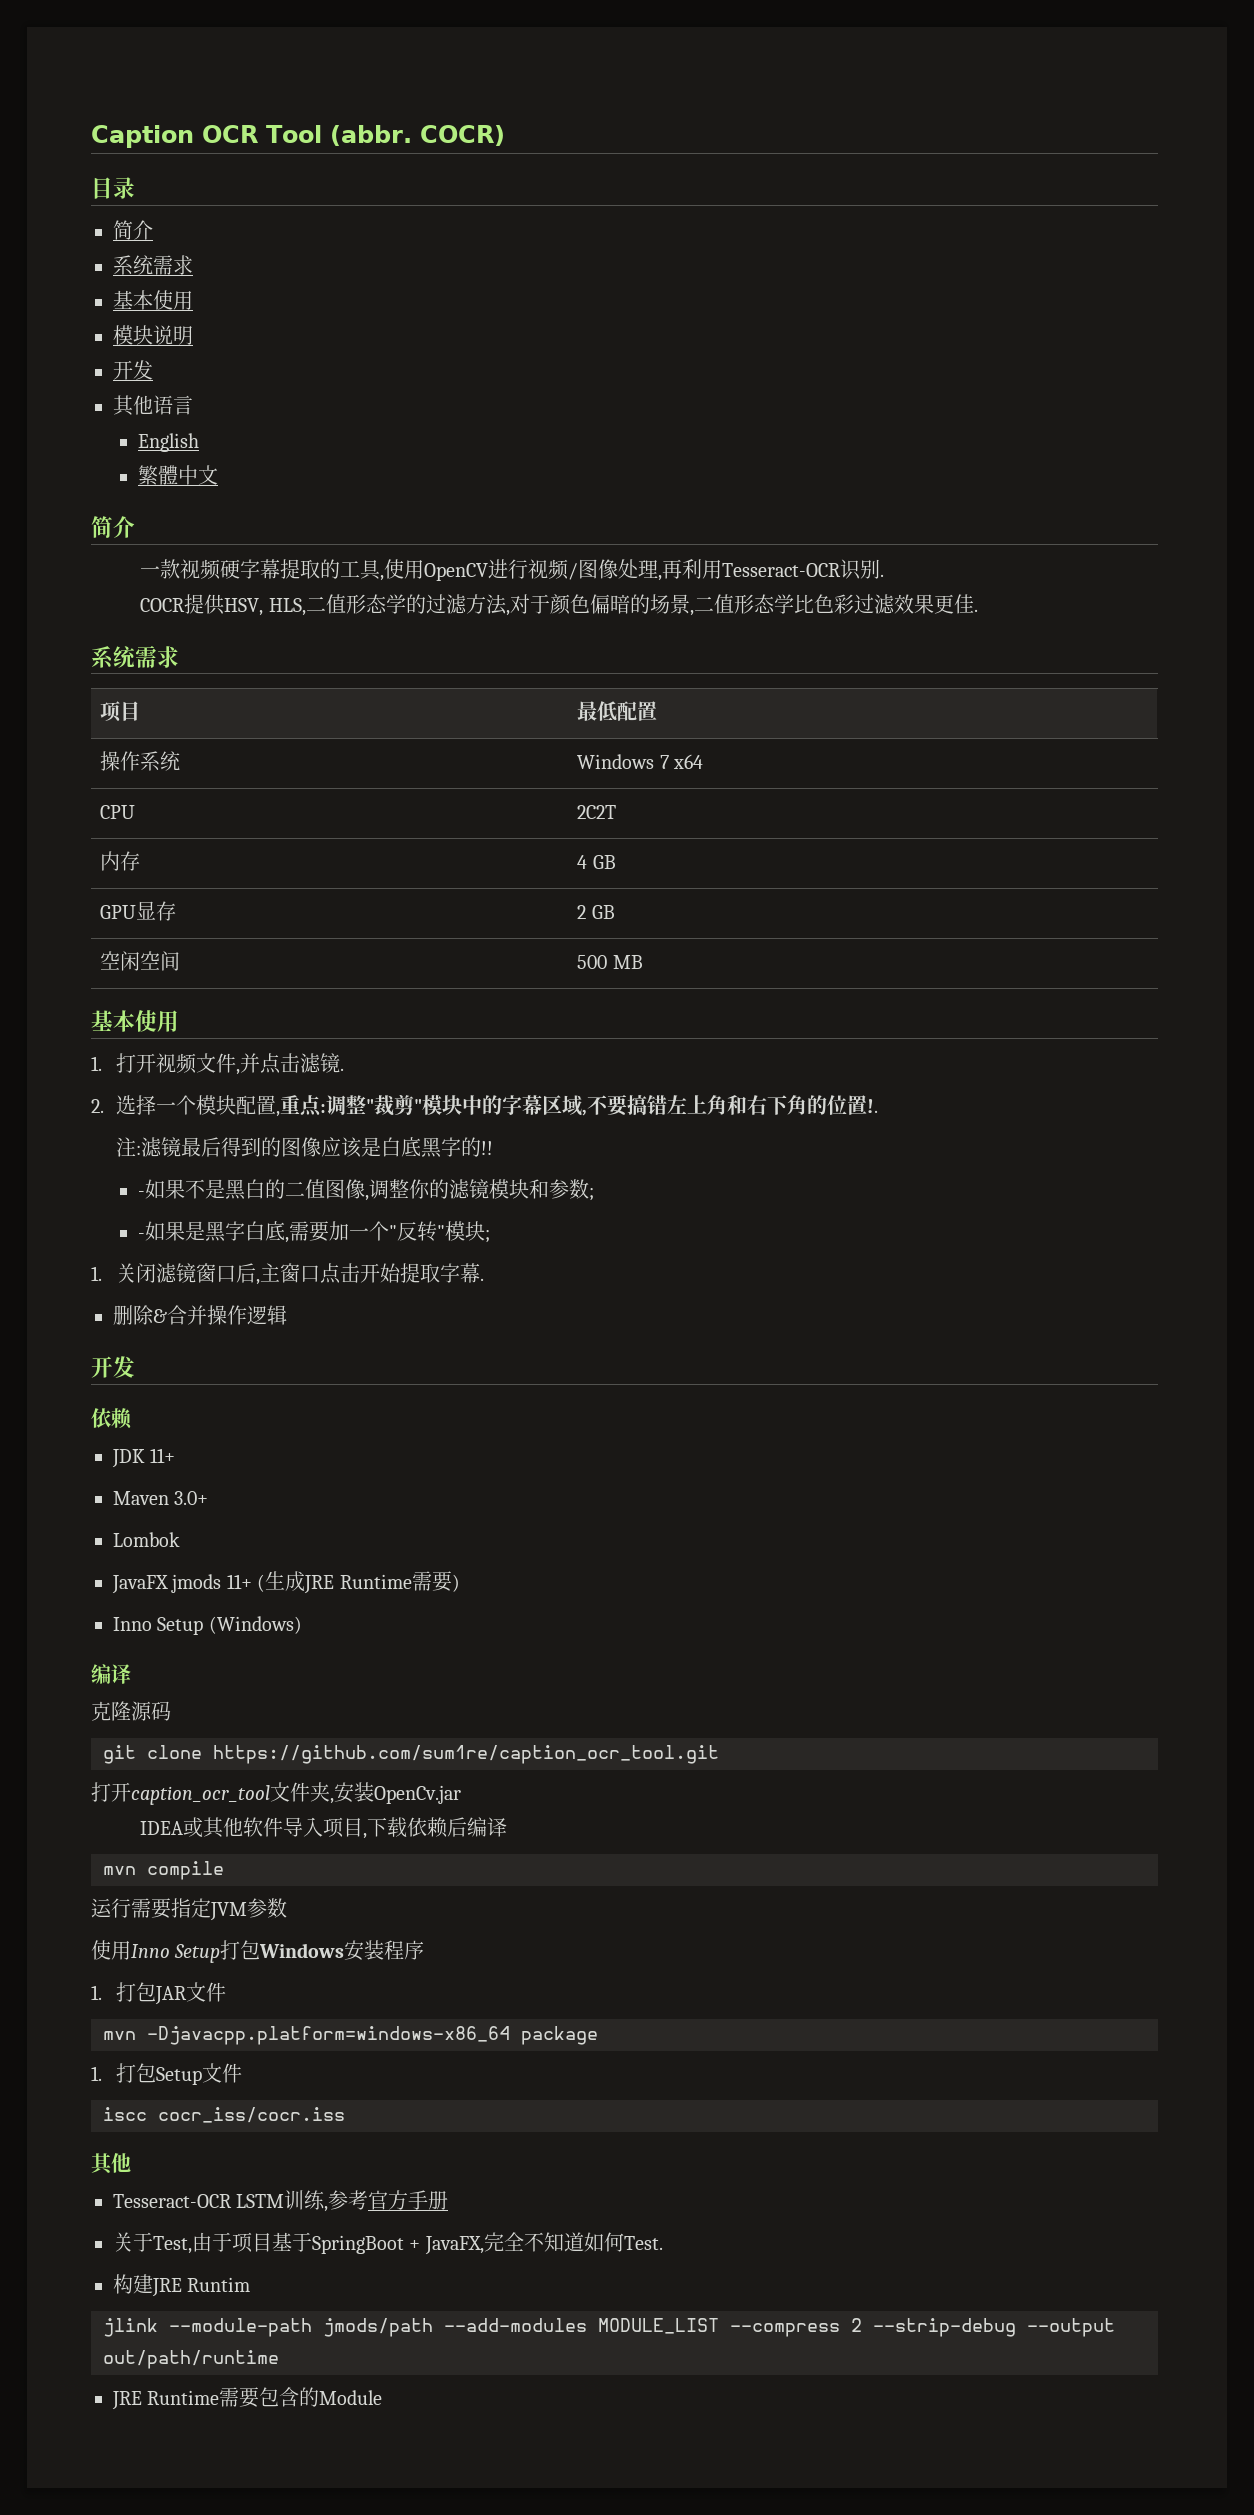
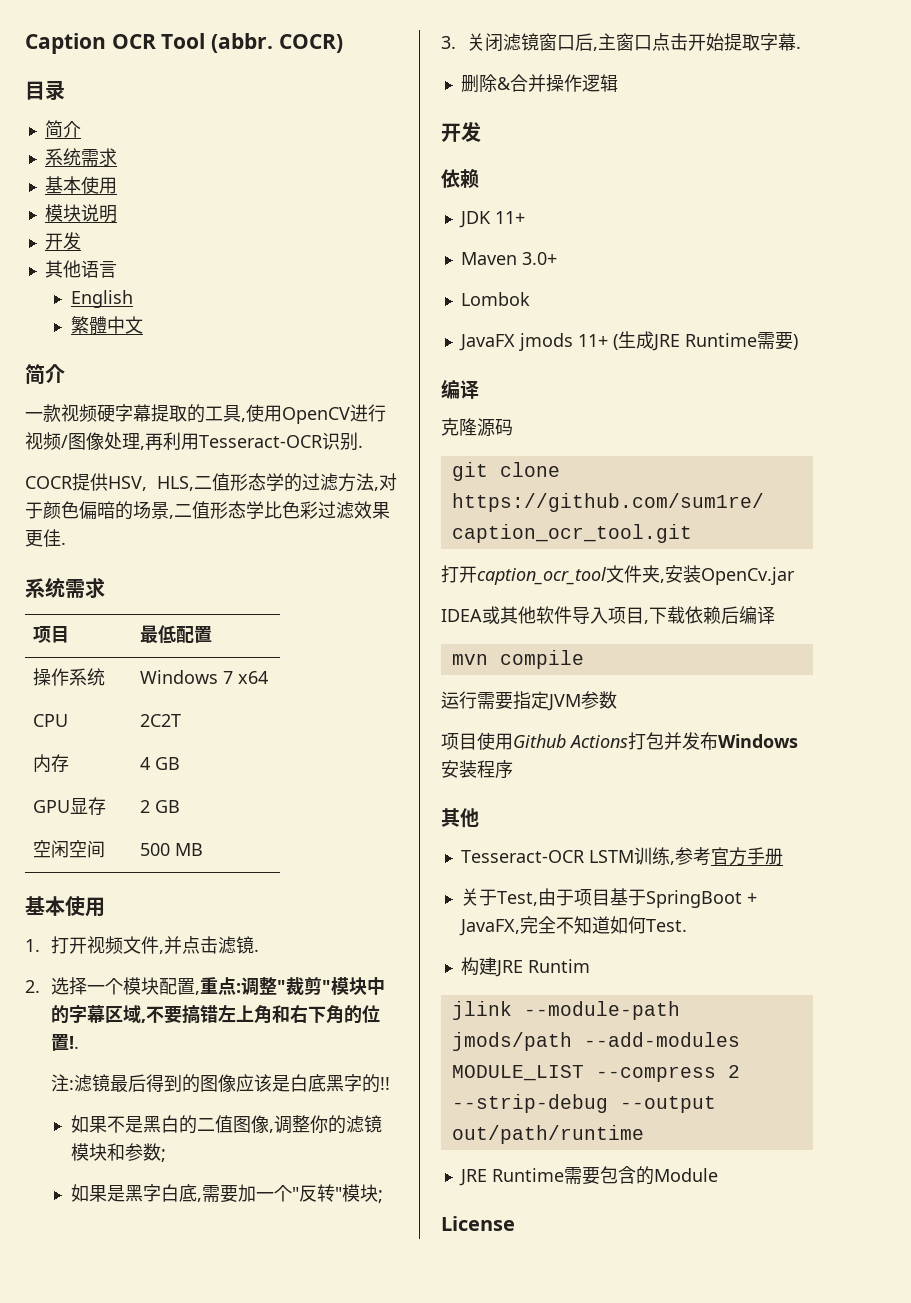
[138,1191,146,1197] - -> (390, 1083) none
[138,1233,146,1239] - -> (166, 1155) none
[91,1266,102,1281] 1. -> [441,36,456,49] 3.
[113,1616,302,1635] // Inno Setup (Windows) -> (798, 342) none
[91,1940,425,1963] [91,1982,227,2005] [103,2026,598,2045] [91,2063,243,2085] [103,2107,345,2123] 使用Inno Setup打包Windows安装程序 // 1.打包JAR文件 // mvn -Djavacpp.platform=windows-x86_64 package // 1.打包Setup文件 // iscc cocr_iss/cocr.iss -> [441,732,798,750] [441,760,513,779] 项目使用Github Actions打包并发布Windows安装程序
(383, 2397) none -> [441,1216,515,1231] // License

